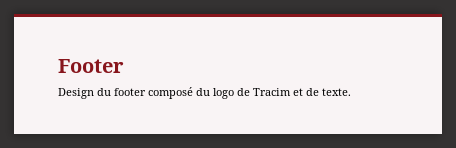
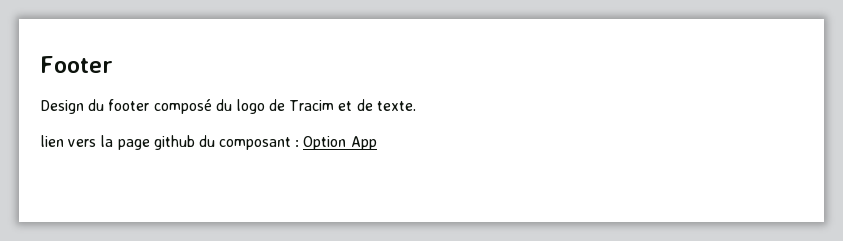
(351, 92) none -> [40,135,377,150] // lien vers la page github du composant : Option App

